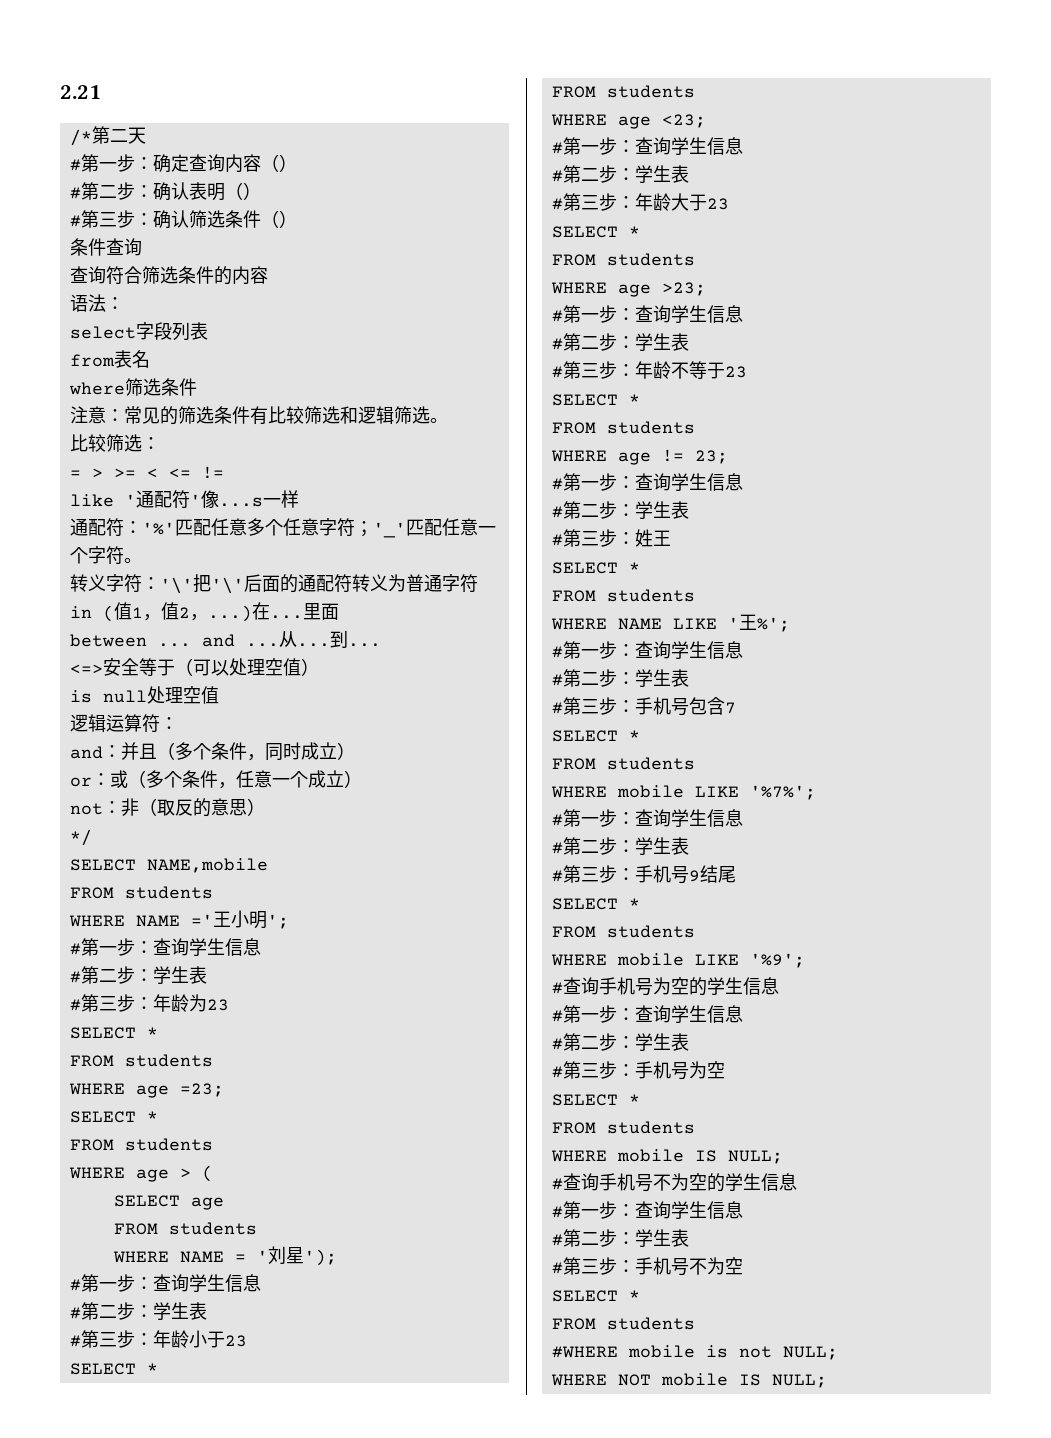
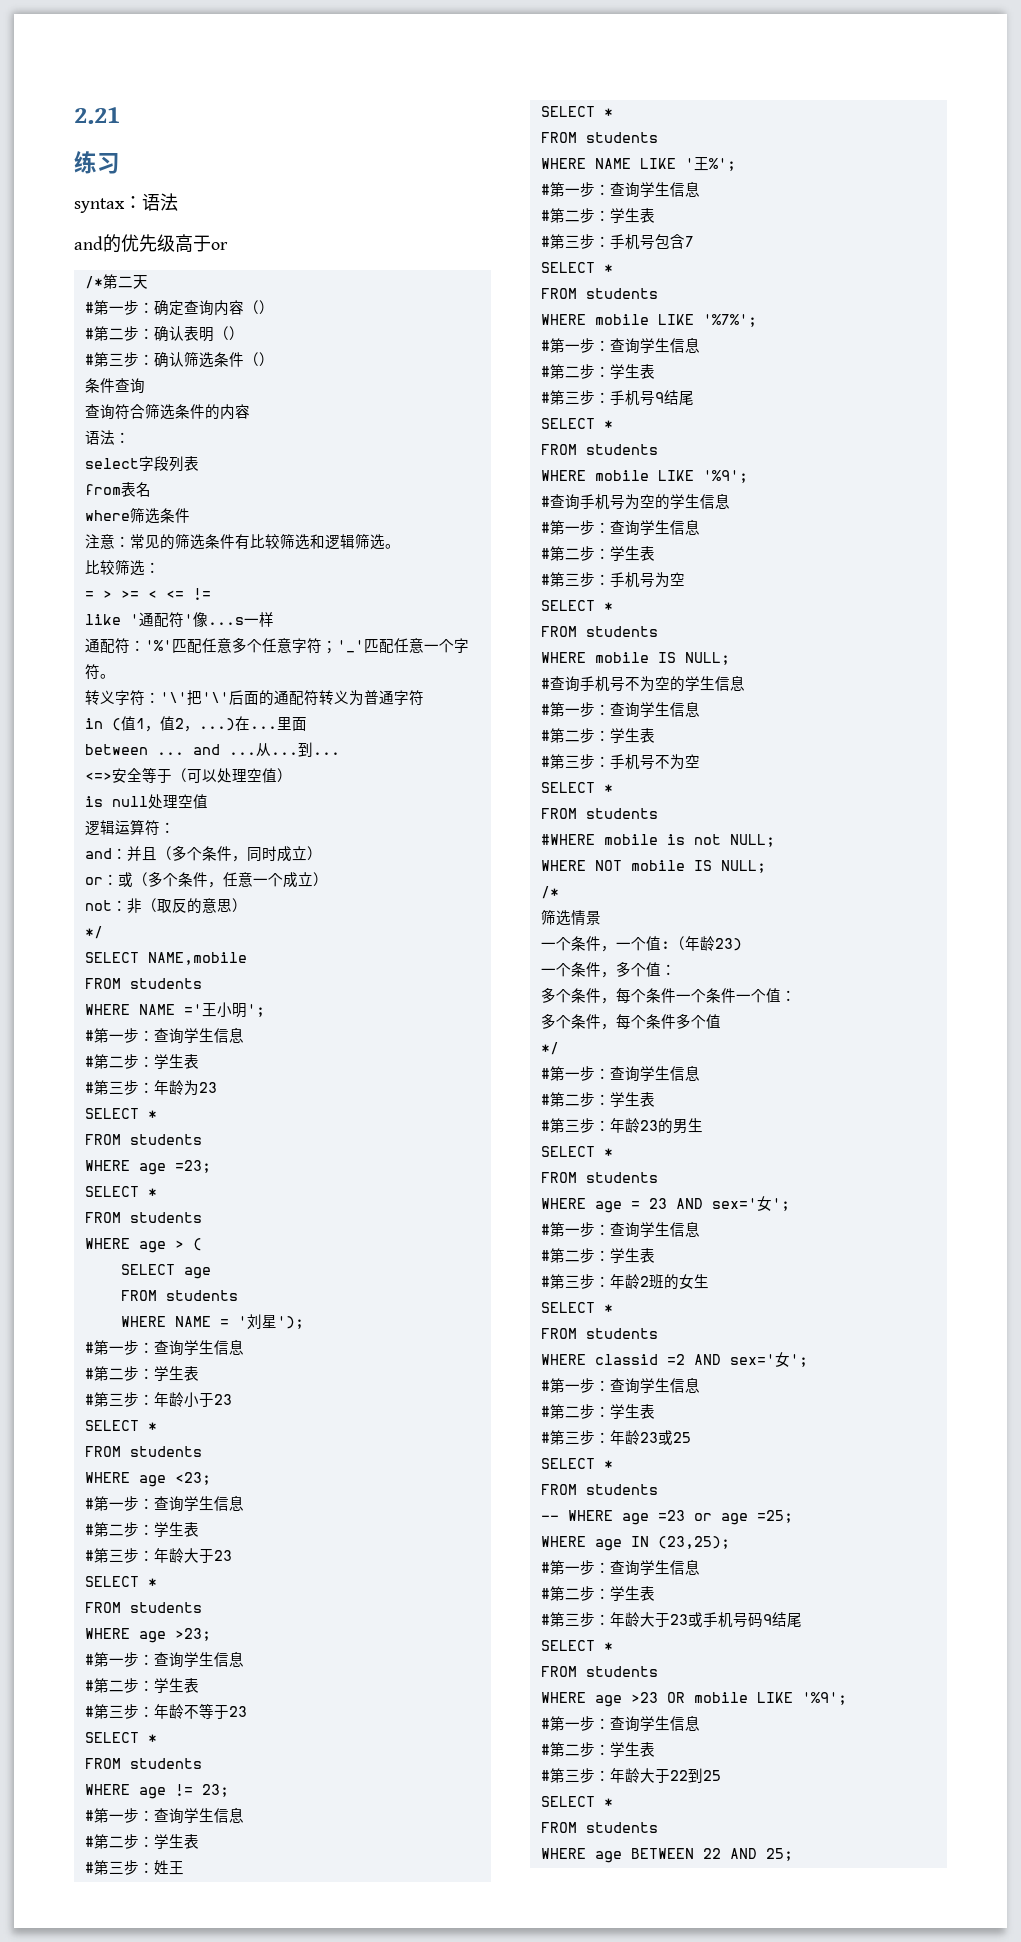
(101, 92) none -> [74,151,120,174] [74,193,178,213] [74,234,228,253] // 练习 // syntax：语法 // and的优先级高于or
(827, 1381) none -> [540,886,559,899] [540,910,601,926] [540,936,742,952] [540,961,676,978] [540,987,796,1004] [540,1013,721,1030] [540,1042,559,1055] [540,1065,700,1082] [540,1092,655,1107] [540,1118,703,1134] [540,1146,613,1157] [540,1172,658,1183] [540,1196,790,1213] [540,1221,700,1238] [540,1248,655,1263] [540,1274,709,1290] [540,1302,613,1313] [540,1328,658,1339] [540,1352,808,1367] [540,1377,700,1394] [540,1404,655,1419] [540,1430,691,1445] [540,1458,613,1469] [540,1484,658,1495] [540,1510,793,1525] [540,1536,730,1551] [540,1559,700,1576] [540,1586,655,1601] [540,1612,802,1628] [540,1640,613,1651] [540,1666,658,1677] [540,1692,847,1707] [540,1715,700,1732] [540,1742,655,1757] [540,1768,721,1783] [540,1796,613,1807] [540,1822,658,1833] [540,1848,793,1863] // /* // 筛选情景 // 一个条件，一个值:（年龄23) // 一个条件，多个值： // 多个条件，每个条件一个条件一个值： // 多个条件，每个条件多个值 // */ // #第一步：查询学生信息 // #第二步：学生表 // #第三步：年龄23的男生 // SELECT * // FROM students // WHERE age = 23 AND sex='女'; // #第一步：查询学生信息 // #第二步：学生表 // #第三步：年龄2班的女生 // SELECT * // FROM students // WHERE classid =2 AND sex='女'; // #第一步：查询学生信息 // #第二步：学生表 // #第三步：年龄23或25 // SELECT * // FROM students // -- WHERE age =23 or age =25; // WHERE age IN (23,25); // #第一步：查询学生信息 // #第二步：学生表 // #第三步：年龄大于23或手机号码9结尾 // SELECT * // FROM students // WHERE age >23 OR mobile LIKE '%9'; // #第一步：查询学生信息 // #第二步：学生表 // #第三步：年龄大于22到25 // SELECT * // FROM students // WHERE age BETWEEN 22 AND 25;

